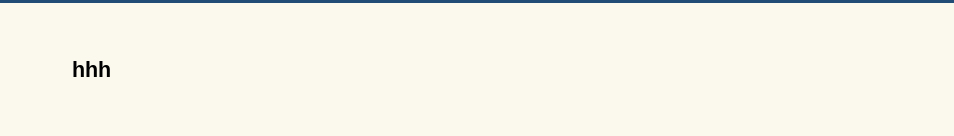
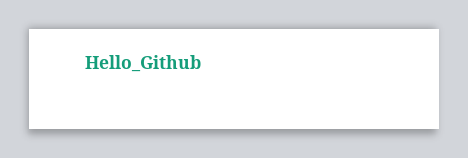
[72,61,111,77] hhh -> [85,55,201,72] Hello_Github

